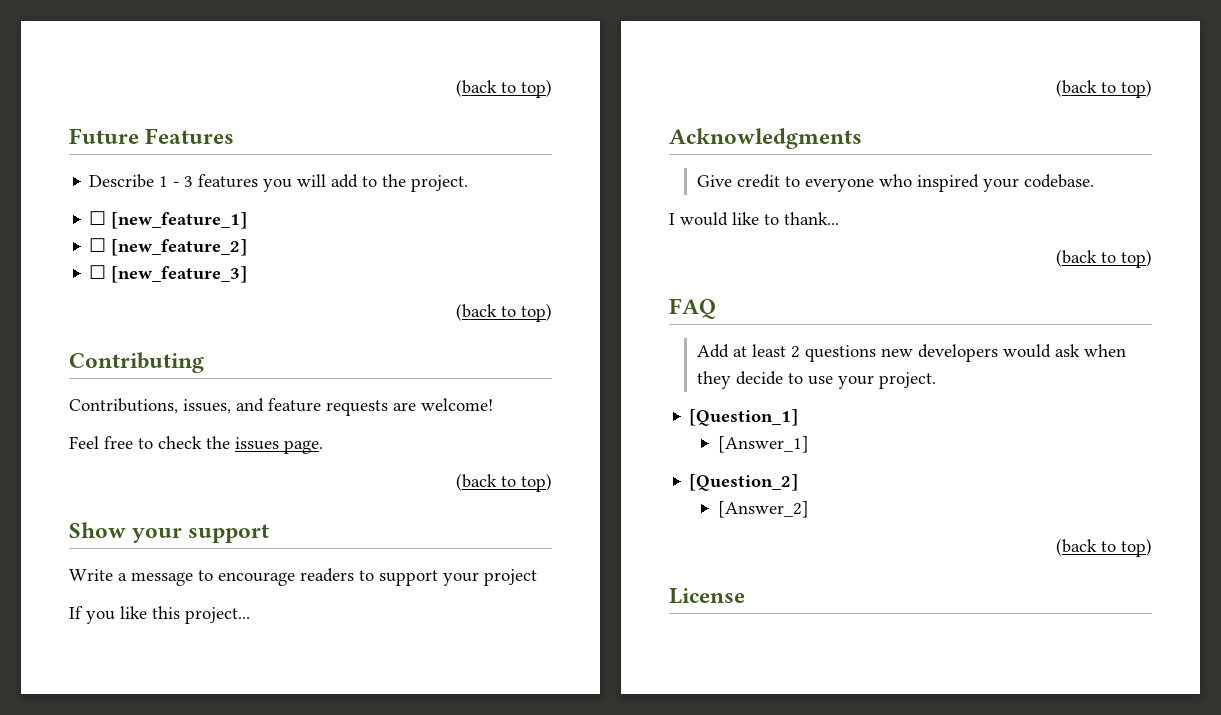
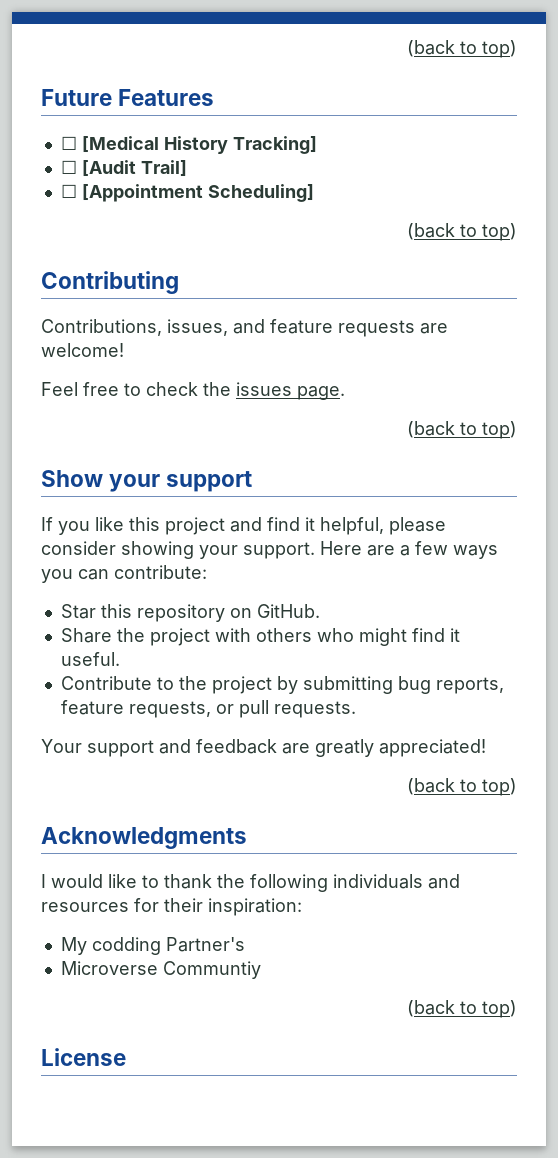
[89,174,469,192] [89,211,248,229] [89,238,248,256] [89,265,248,283] Describe 1 - 3 features you will add to the project. // ☐ [new_feature_1] // ☐ [new_feature_2] // ☐ [new_feature_3] -> [60,136,317,154] [60,160,187,177] [60,184,314,202] ☐ [Medical History Tracking] // ☐ [Audit Trail] // ☐ [Appointment Scheduling]
[69,568,537,586] [69,606,250,624] [1056,79,1152,98] [669,128,862,149] [697,174,1095,192] [669,212,839,226] [1056,249,1152,268] [669,298,716,319] [697,344,1127,362] [697,371,937,389] [689,409,799,426] [717,436,809,453] [689,474,799,491] [717,501,809,518] Write a message to encourage readers to support your project // If you like this project... // (back to top) // Acknowledgments // Give credit to everyone who inspired your codebase. // I would like to thank... // (back to top) // FAQ // Add at least 2 questions new developers would ask when they decide to use your project. // [Question_1] // [Answer_1] // [Question_2] // [Answer_2] -> [41,517,446,535] [41,541,498,559] [41,565,207,583] [60,604,320,622] [60,628,460,646] [60,652,120,666] [60,676,504,694] [60,700,356,718] [41,739,486,757] [407,778,517,796] [41,827,247,849] [41,874,460,892] [41,898,302,916] [60,937,245,955] [60,961,261,979] If you like this project and find it helpful, please consider showing your support. Here are a few ways you can contribute: // Star this repository on GitHub. // Share the project with others who might find it useful. // Contribute to the project by submitting bug reports, feature requests, or pull requests. // Your support and feedback are greatly appreciated! // (back to top) // Acknowledgments // I would like to thank the following individuals and resources for their inspiration: // My codding Partner's // Microverse Communtiy

